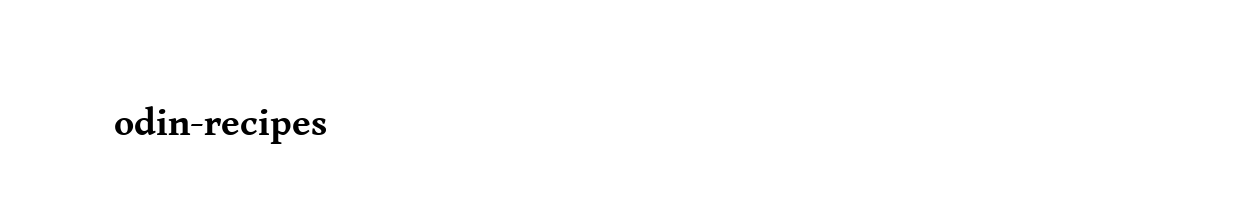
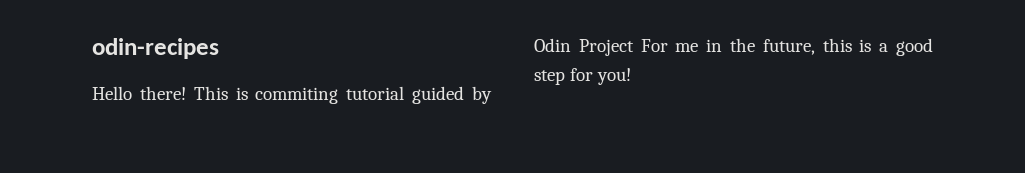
(327, 125) none -> [92,86,492,104] [534,38,934,56] [534,68,632,85] // Hello there! This is commiting tutorial guided by Odin Project For me in the future, this is a good step for you!

